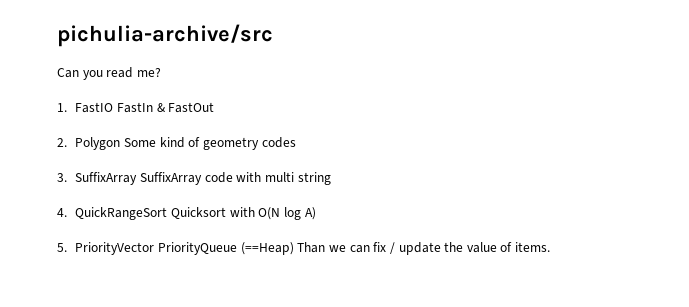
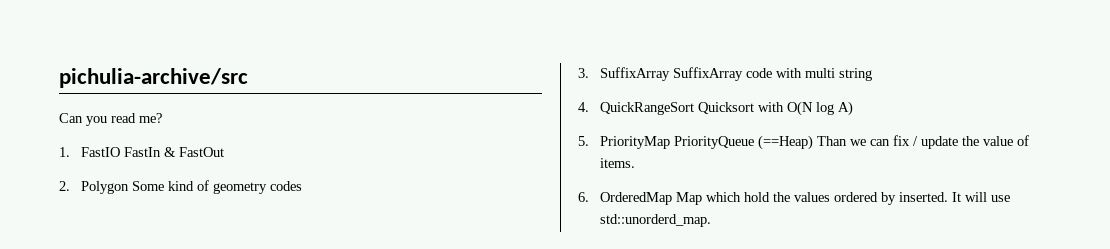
[75,242,155,255] PriorityVector -> [600,136,671,149] PriorityMap
(551, 247) none -> [578,192,1011,205] [600,214,712,227] // 6. OrderedMap Map which hold the values ordered by inserted. It will use std::unorderd_map.

